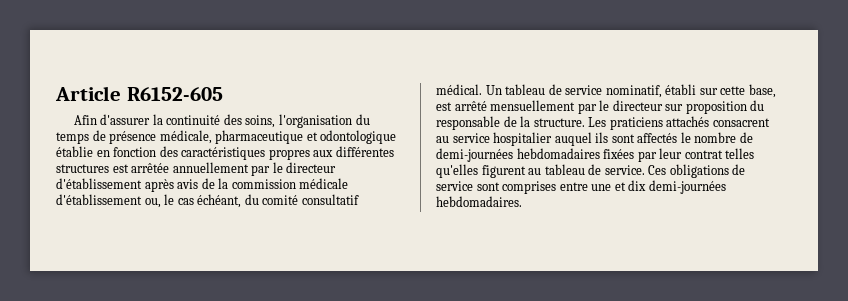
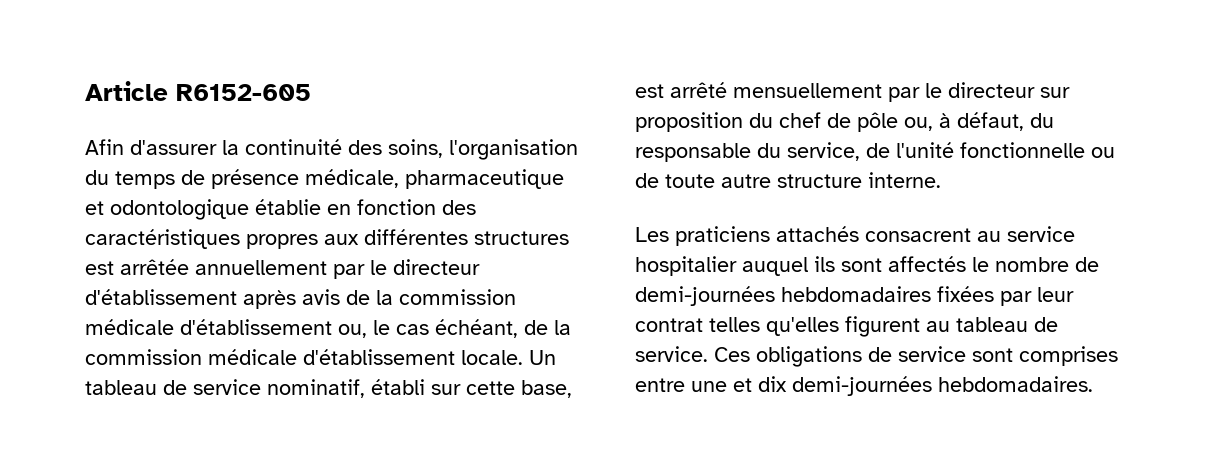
[244,194,359,205] [436,84,482,95] du comité consultatif médical. -> [524,320,571,335] [85,349,523,365] de la commission médicale d'établissement locale.
[436,116,585,130] responsable de la structure. -> [779,112,1054,132] [635,142,1115,162] [635,172,941,188] chef de pôle ou, à défaut, du responsable du service, de l'unité fonctionnelle ou de toute autre structure interne. //

